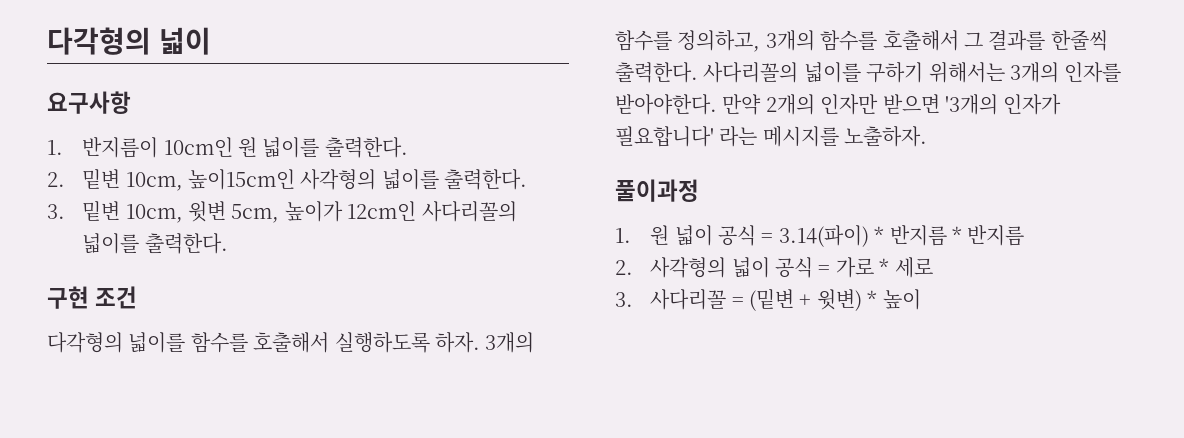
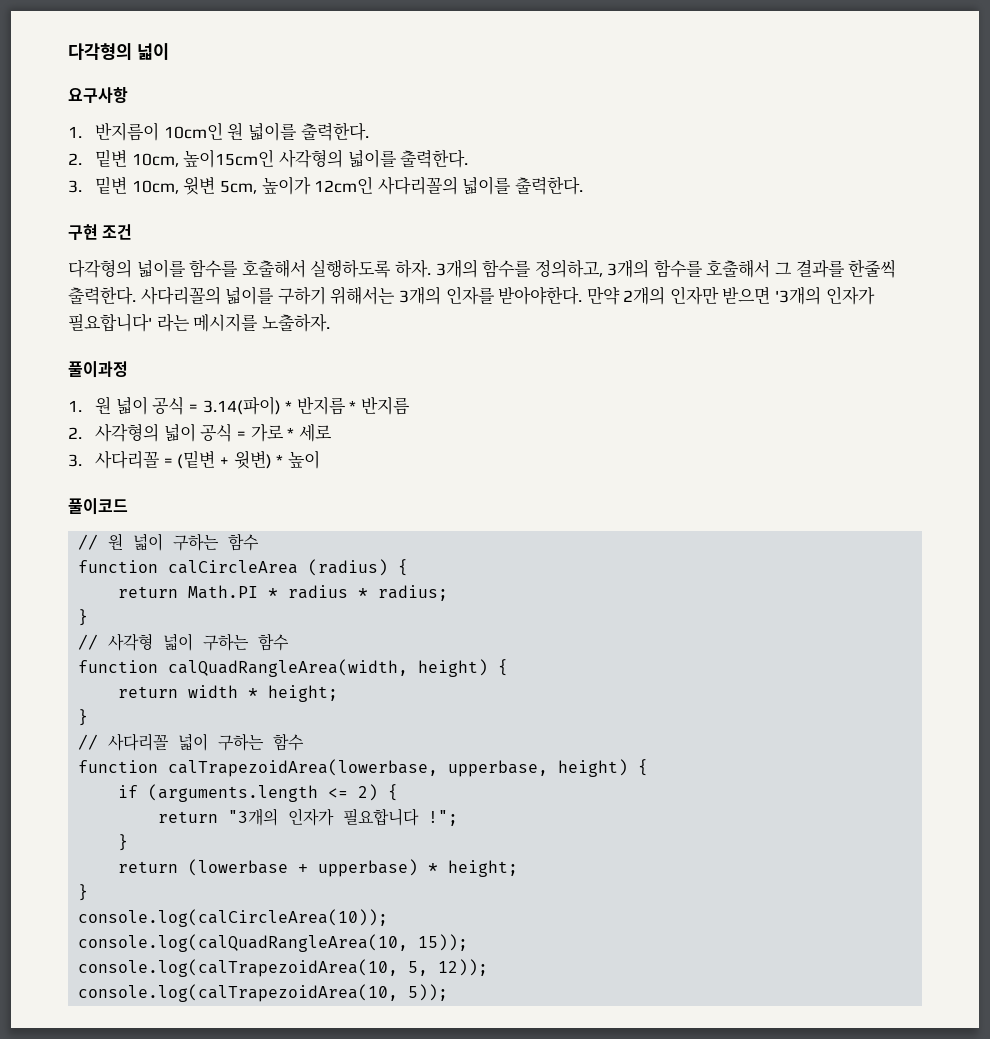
(921, 299) none -> [68,498,128,515] [78,533,260,551] [78,559,409,576] [118,585,449,601] [78,609,89,626] [78,633,290,651] [78,659,509,677] [118,685,339,702] [78,709,89,726] [78,733,305,751] [78,759,649,777] [118,784,399,802] [158,808,459,826] [118,834,129,851] [118,859,519,877] [78,884,89,901] [78,909,389,927] [78,934,469,952] [78,959,489,977] [78,984,449,1002] // 풀이코드 // // 원 넓이 구하는 함수 // function calCircleArea (radius) { // return Math.PI * radius * radius; // } // // 사각형 넓이 구하는 함수 // function calQuadRangleArea(width, height) { // return width * height; // } // // 사다리꼴 넓이 구하는 함수 // function calTrapezoidArea(lowerbase, upperbase, height) { // if (arguments.length <= 2) { // return "3개의 인자가 필요합니다 !"; // } // return (lowerbase + upperbase) * height; // } // console.log(calCircleArea(10)); // console.log(calQuadRangleArea(10, 15)); // console.log(calTrapezoidArea(10, 5, 12)); // console.log(calTrapezoidArea(10, 5));

